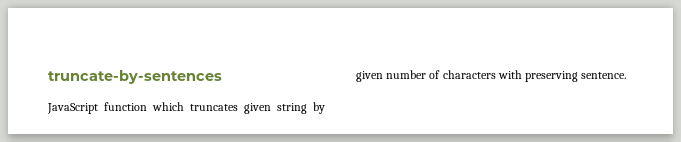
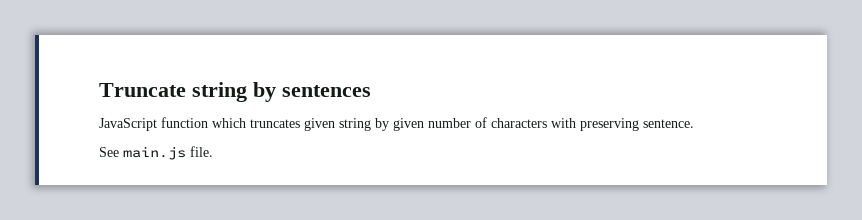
[48,70,222,84] truncate-by-sentences -> [99,82,371,102] Truncate string by sentences
(627, 75) none -> [99,146,213,160] // See main.js file.

